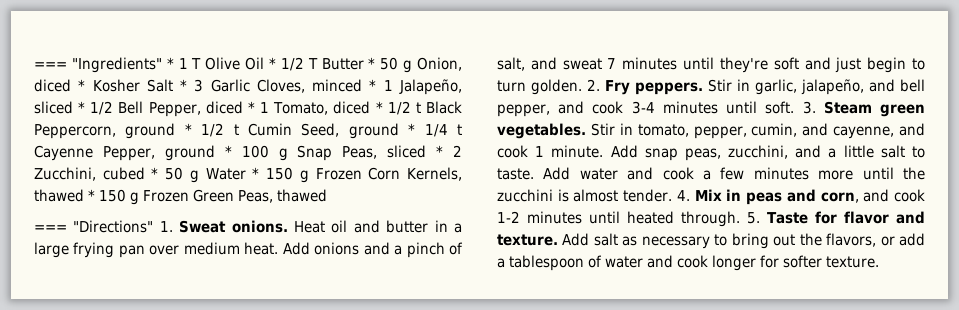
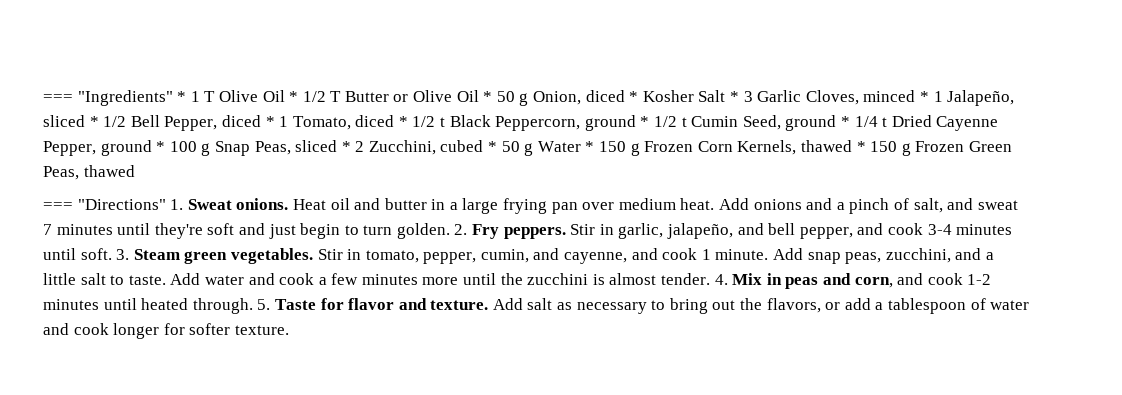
(364, 64) none -> [393,90,479,102] or Olive Oil
(462, 129) none -> [891,115,932,127] Dried

